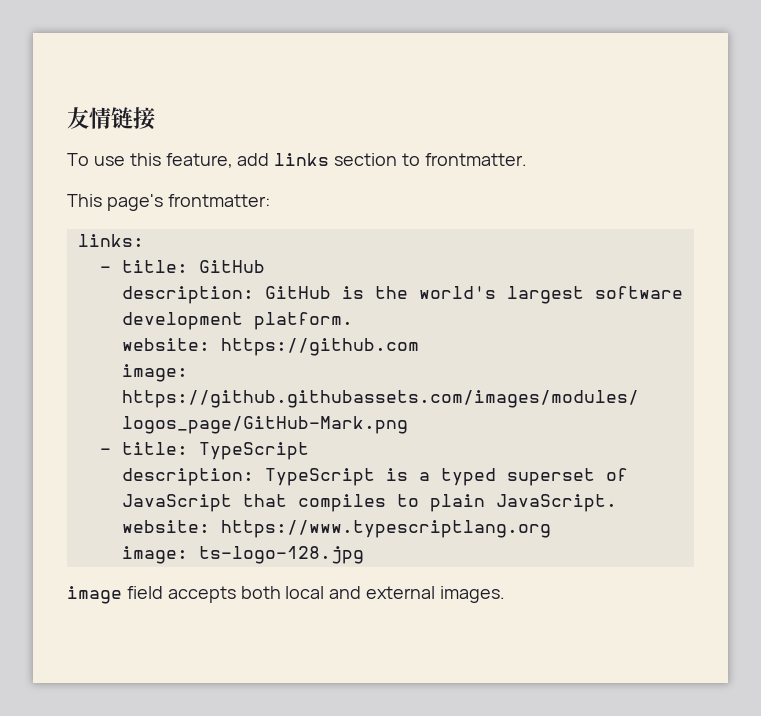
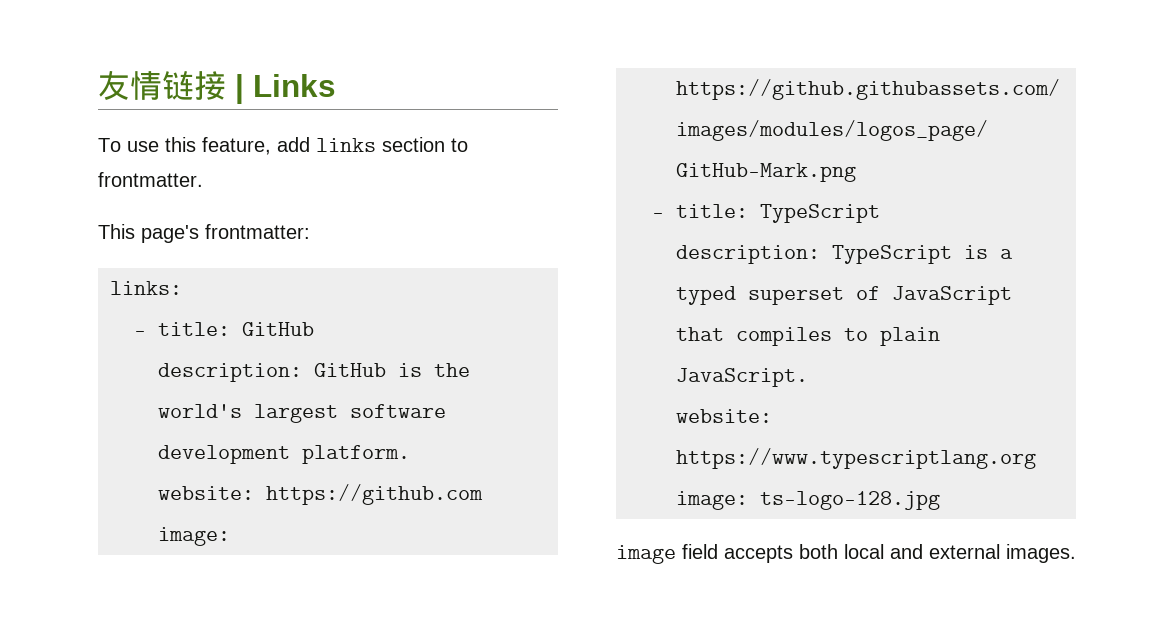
(155, 118) none -> [235,74,336,104] | Links

